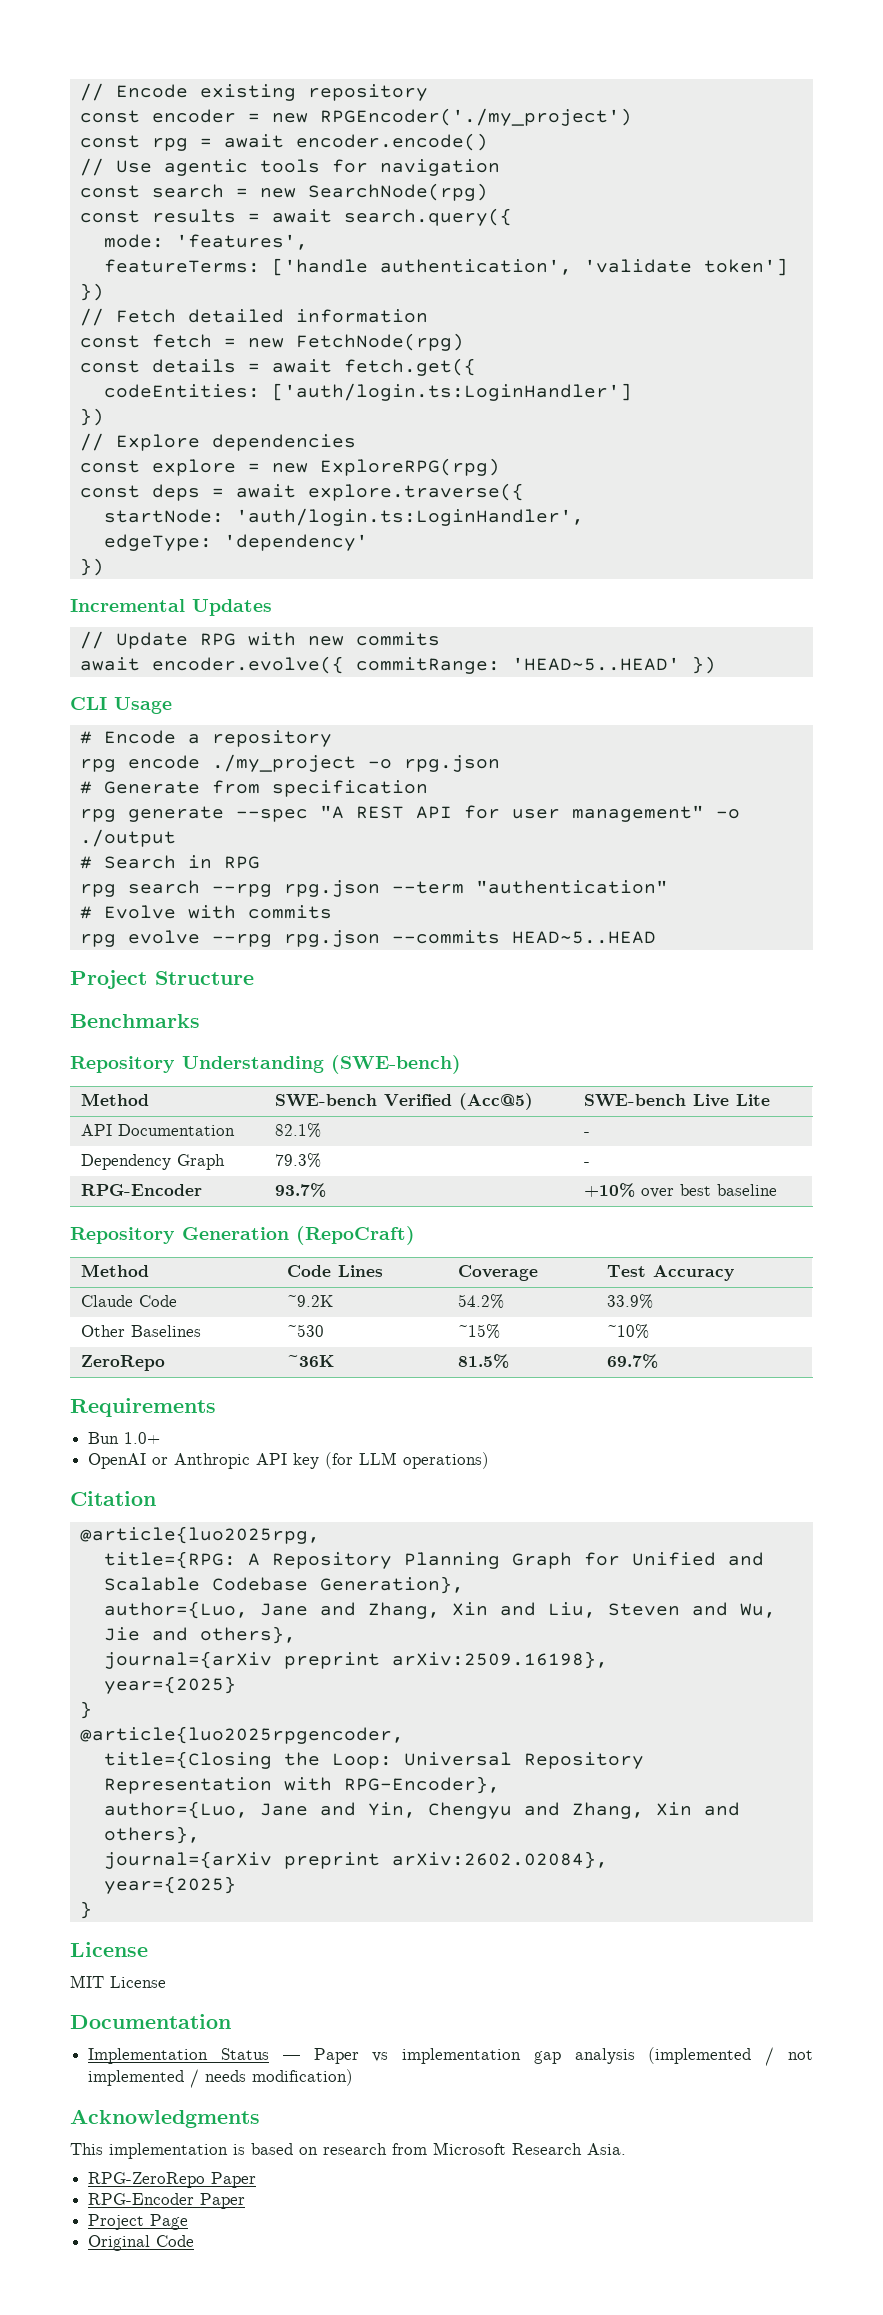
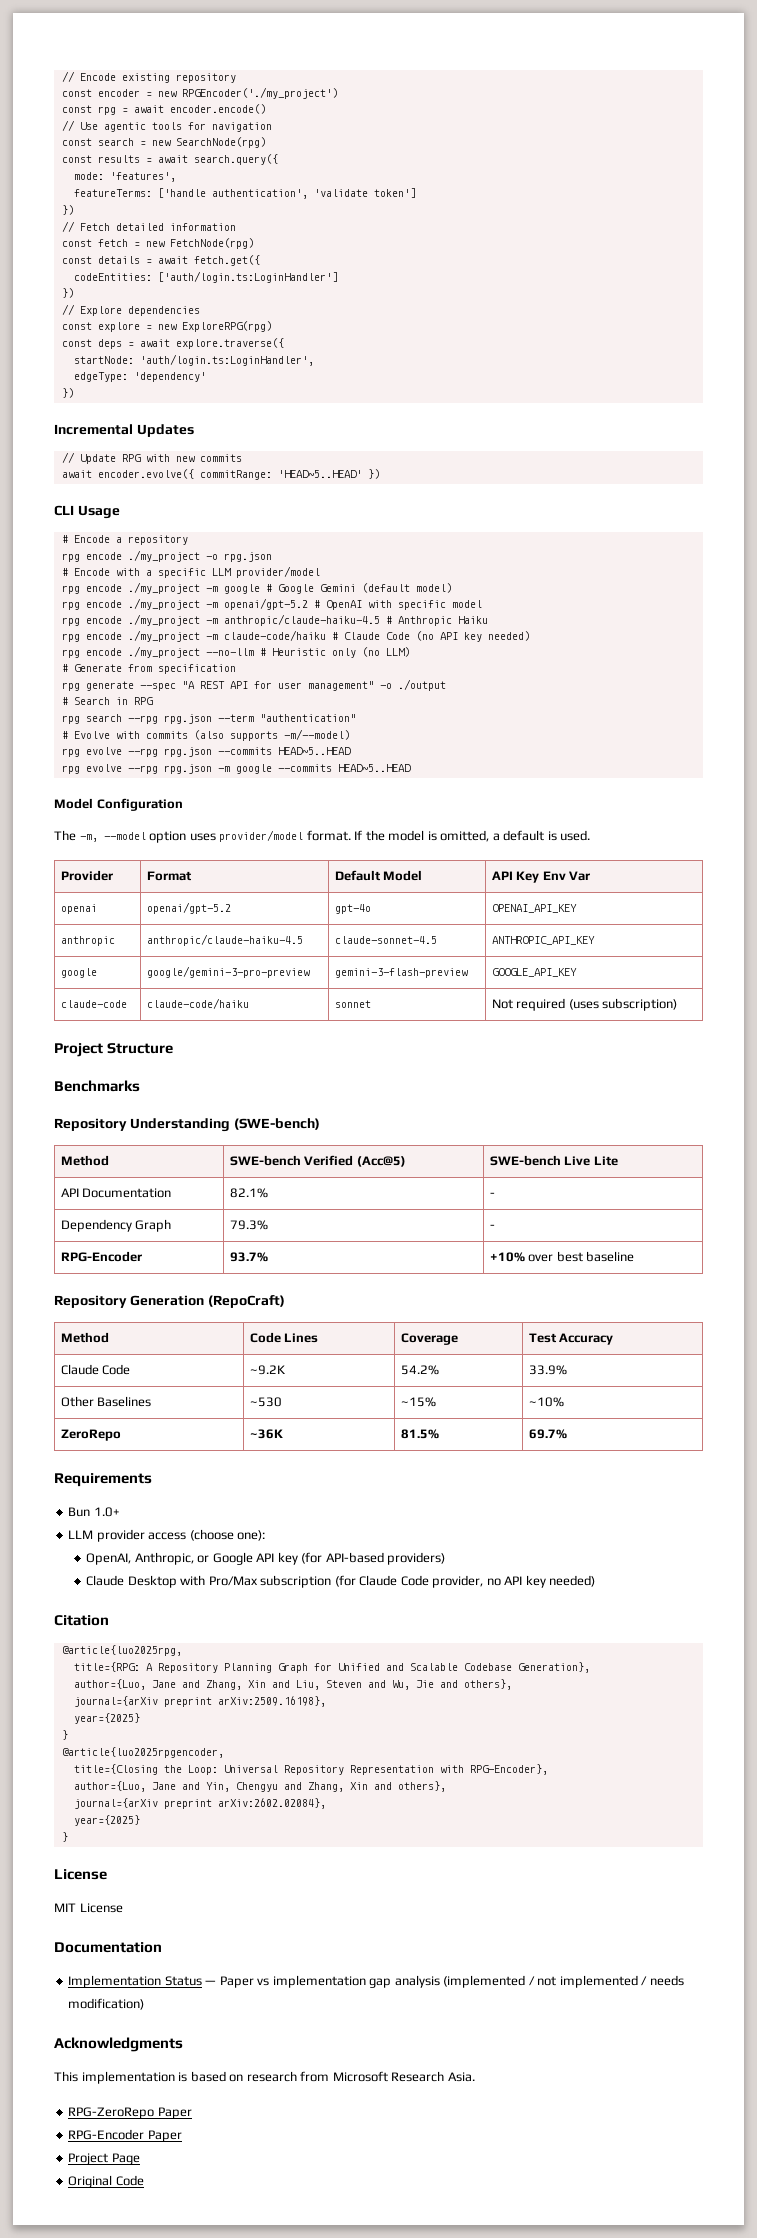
(500, 763) none -> [61,566,320,578] [61,582,452,594] [61,598,482,610] [61,614,488,626] [61,630,530,642] [61,646,410,658] // # Encode with a specific LLM provider/model // rpg encode ./my_project -m google # Google Gemini (default model) // rpg encode ./my_project -m openai/gpt-5.2 # OpenAI with specific model // rpg encode ./my_project -m anthropic/claude-haiku-4.5 # Anthropic Haiku // rpg encode ./my_project -m claude-code/haiku # Claude Code (no API key needed) // rpg encode ./my_project --no-llm # Heuristic only (no LLM)
(332, 912) none -> [193,729,350,741] (also supports -m/--model)
(656, 937) none -> [61,764,411,774] [54,798,183,811] [54,830,591,843] [60,870,113,881] [146,871,192,881] [334,870,423,881] [491,871,591,883] [60,904,97,914] [146,902,231,914] [334,904,371,914] [491,904,577,913] [60,936,115,946] [146,934,303,946] [334,936,437,944] [491,936,595,945] [60,968,97,978] [146,966,310,978] [334,968,468,978] [491,968,577,977] [60,1000,127,1008] [146,998,249,1009] [334,1000,371,1008] [491,998,678,1011] // rpg evolve --rpg rpg.json -m google --commits HEAD~5..HEAD // Model Configuration // The -m, --model option uses provider/model format. If the model is omitted, a default is used. // Provider | Format | Default Model | API Key Env Var // openai | openai/gpt-5.2 | gpt-4o | OPENAI_API_KEY // anthropic | anthropic/claude-haiku-4.5 | claude-sonnet-4.5 | ANTHROPIC_API_KEY // google | google/gemini-3-pro-preview | gemini-3-flash-preview | GOOGLE_API_KEY // claude-code | claude-code/haiku | sonnet | Not required (uses subscription)
[88,1452,490,1469] OpenAI or Anthropic API key (for LLM operations) -> [68,1529,266,1542] [86,1552,446,1565] [86,1575,596,1588] LLM provider access (choose one): // OpenAI, Anthropic, or Google API key (for API-based providers) // Claude Desktop with Pro/Max subscription (for Claude Code provider, no API key needed)

